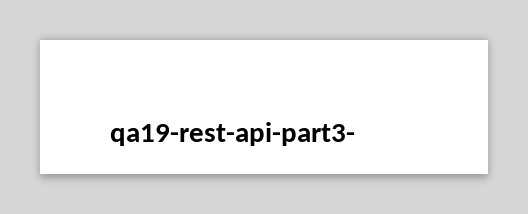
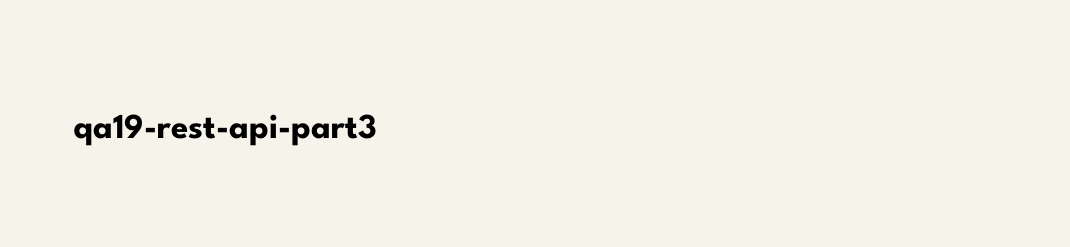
[110,122,355,146] qa19-rest-api-part3- -> [73,114,377,146] qa19-rest-api-part3

